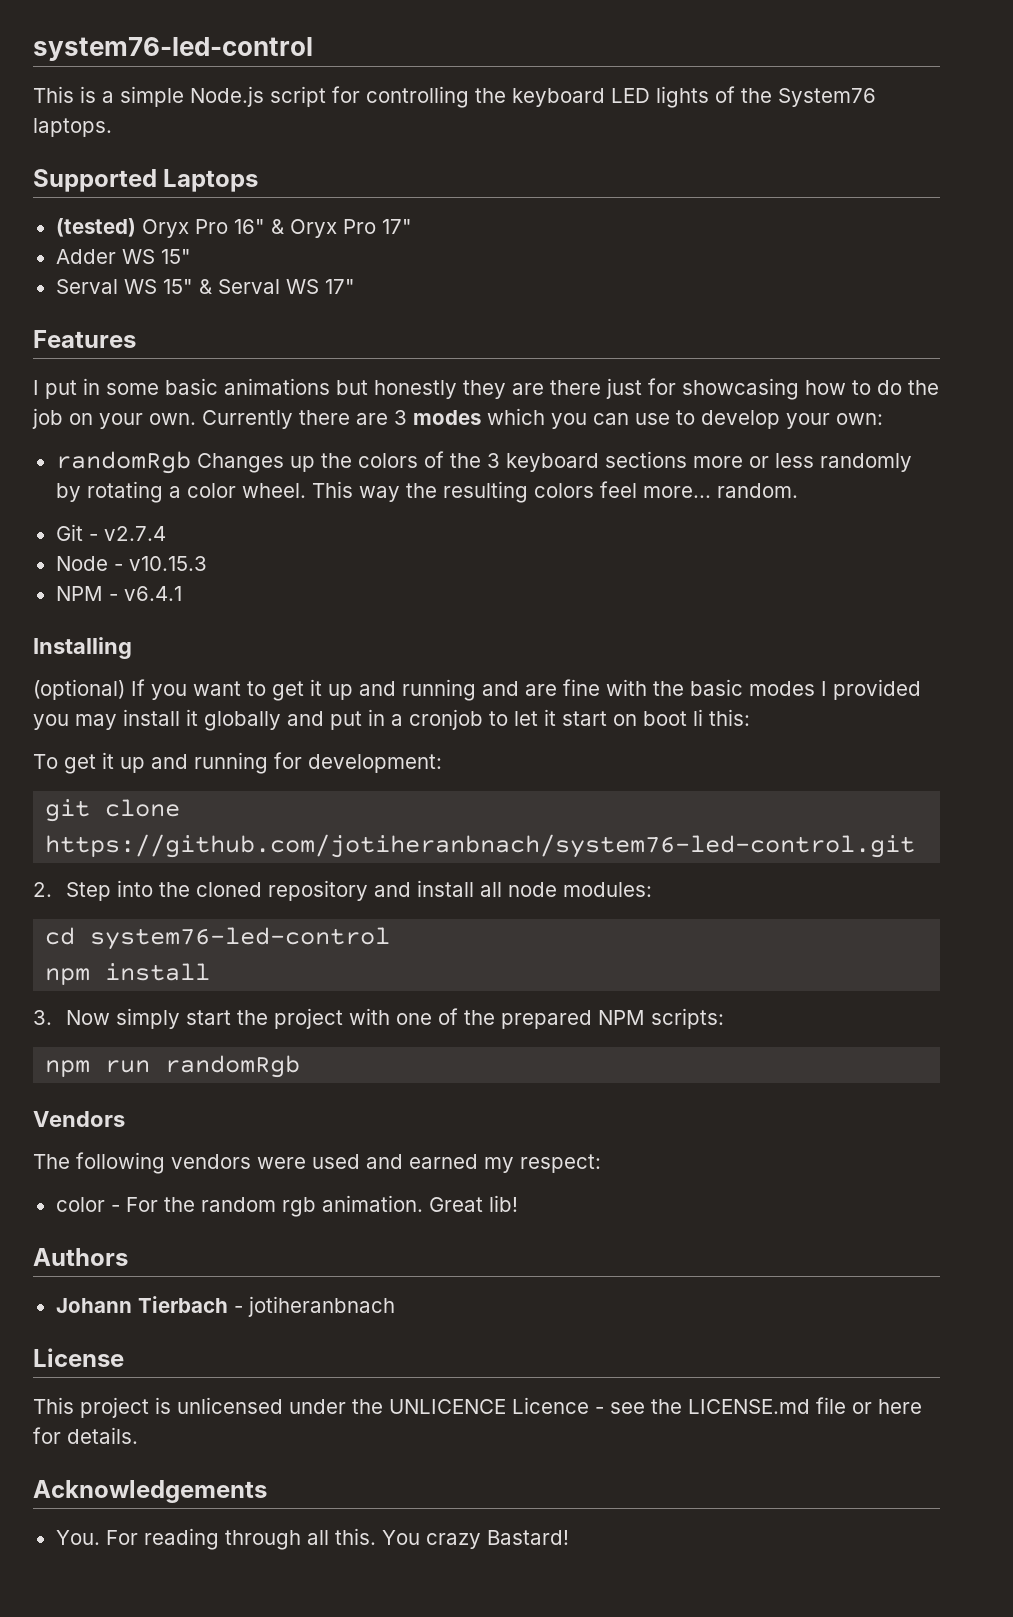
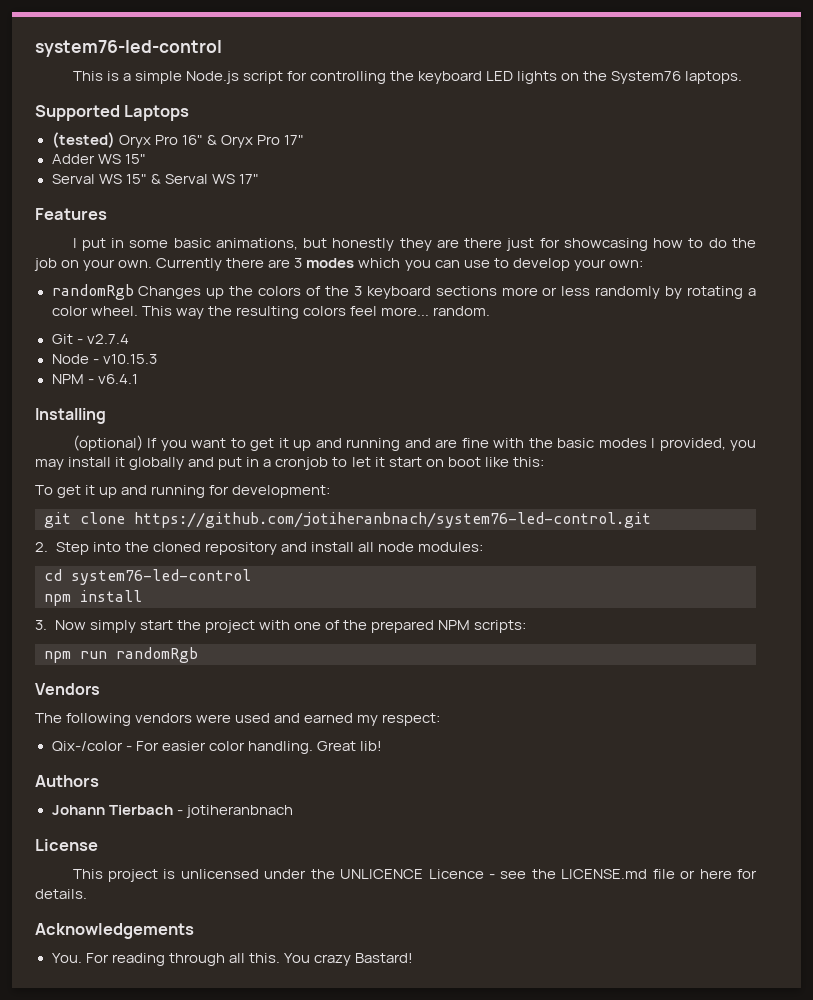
[715,86,735,103] of -> [561,73,580,81] on
[224,378,330,395] animations -> [215,238,298,250] animations,
[833,679,921,700] provided -> [659,438,726,451] provided,
[693,709,703,726] li -> [484,457,509,467] like
[55,1197,105,1212] color -> [51,741,123,752] Qix-/color
[163,1195,423,1217] the random rgb animation. -> [161,741,313,754] easier color handling.

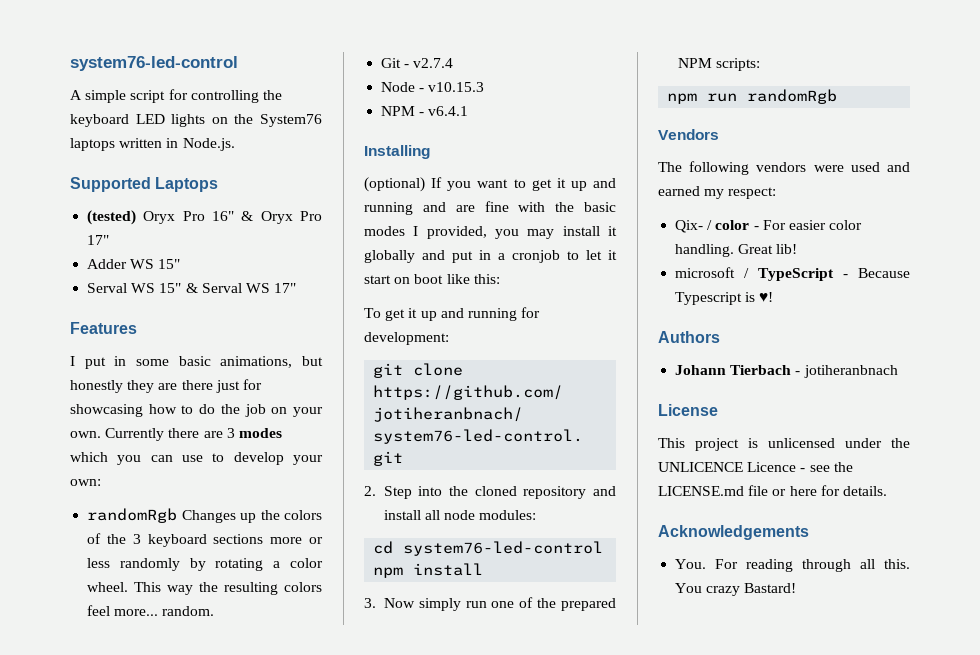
[35,40,222,57] [72,71,239,84] system76-led-control // This is a simple Node.js -> [70,56,238,71] [70,90,127,103] system76-led-control // A simple
[685,71,743,84] laptops. -> [70,138,235,151] laptops written in Node.js.
[139,620,290,633] start the project with -> [465,601,487,608] run
[51,741,123,752] Qix-/color -> [675,220,750,233] Qix- / color
(382, 746) none -> [675,267,910,281] [675,292,774,305] // microsoft / TypeScript - Because Typescript is ♥!

